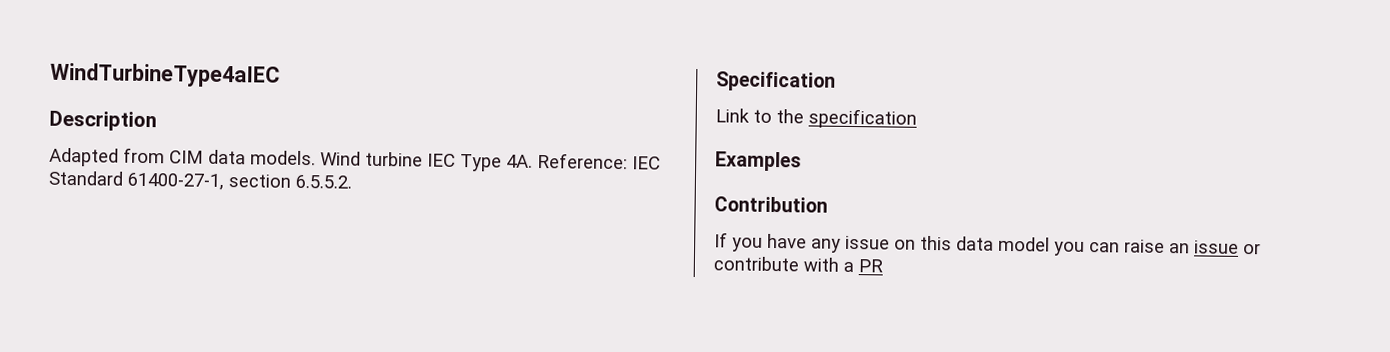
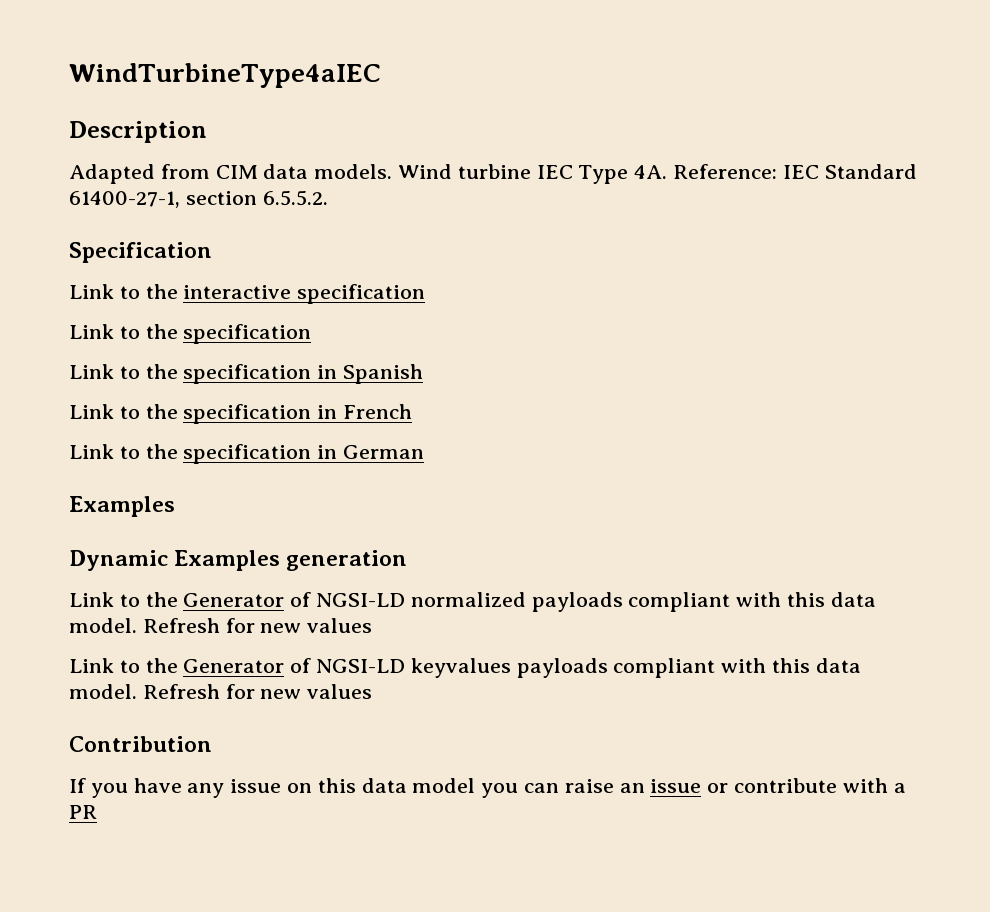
[808,108,917,129] [715,151,802,172] specification // Examples -> [183,284,426,304] [69,324,312,344] [69,364,424,384] [69,404,413,424] [69,444,425,464] [69,496,175,517] [69,550,408,571] [69,592,876,612] [69,618,373,633] [69,658,861,678] [69,684,373,699] interactive specification // Link to the specification // Link to the specification in Spanish // Link to the specification in French // Link to the specification in German // Examples // Dynamic Examples generation // Link to the Generator of NGSI-LD normalized payloads compliant with this data model. Refresh for new values // Link to the Generator of NGSI-LD keyvalues payloads compliant with this data model. Refresh for new values

